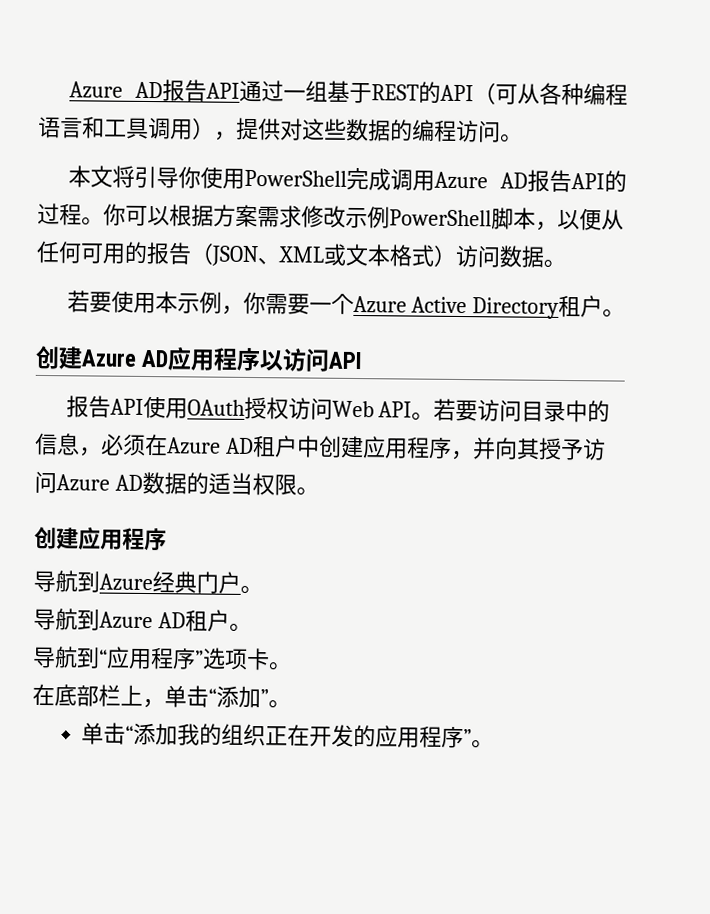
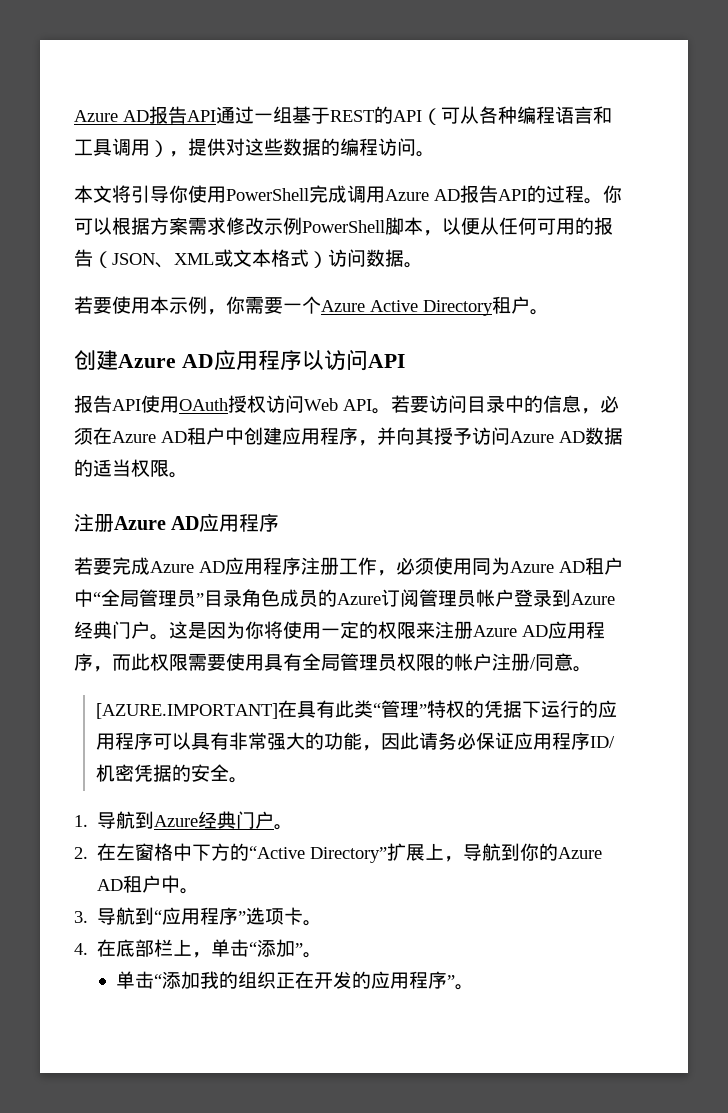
[34,526,79,550] 创建 -> [74,513,200,532] 注册Azure AD
(167, 539) none -> [74,557,623,576] [74,589,615,607] [74,621,605,640] [74,653,592,672] [95,700,617,719] [95,732,615,751] [95,764,248,783] [74,815,88,827] 若要完成Azure AD应用程序注册工作，必须使用同为Azure AD租户中“全局管理员”目录角色成员的Azure订阅管理员帐户登录到Azure经典门户。这是因为你将使用一定的权限来注册Azure AD应用程序，而此权限需要使用具有全局管理员权限的帐户注册/同意。 // [AZURE.IMPORTANT]在具有此类“管理”特权的凭据下运行的应用程序可以具有非常强大的功能，因此请务必保证应用程序ID/机密凭据的安全。 // 1.
[33,608,252,633] 导航到Azure AD租户。 // -> [74,843,603,863] [97,875,200,894] [74,911,88,923] 2.在左窗格中下方的“Active Directory”扩展上，导航到你的Azure AD租户中。 // 3.
(292, 666) none -> [74,943,88,955] 4.

